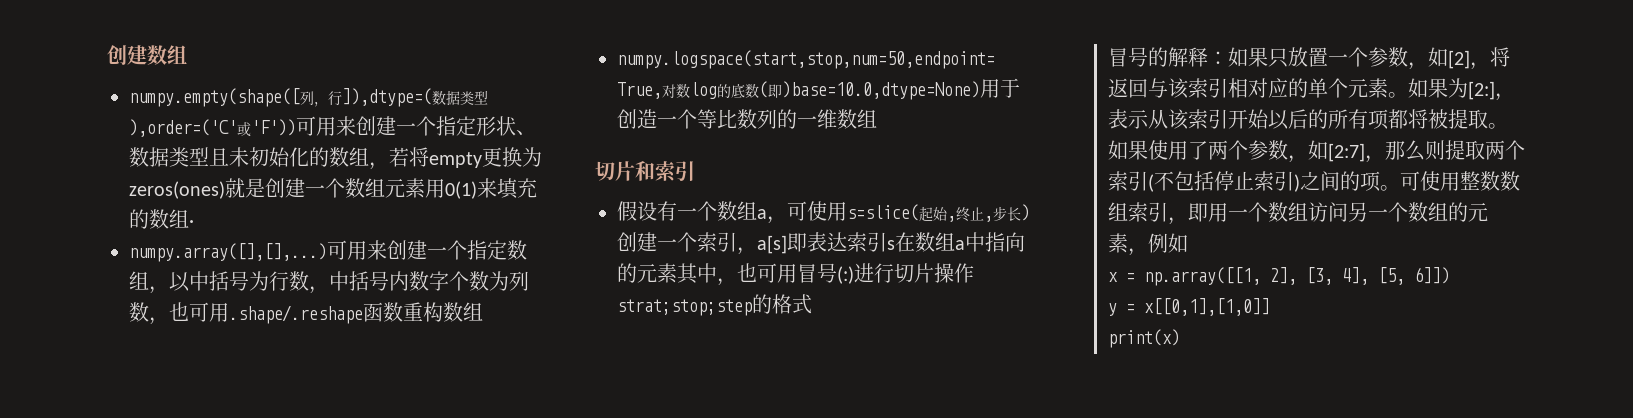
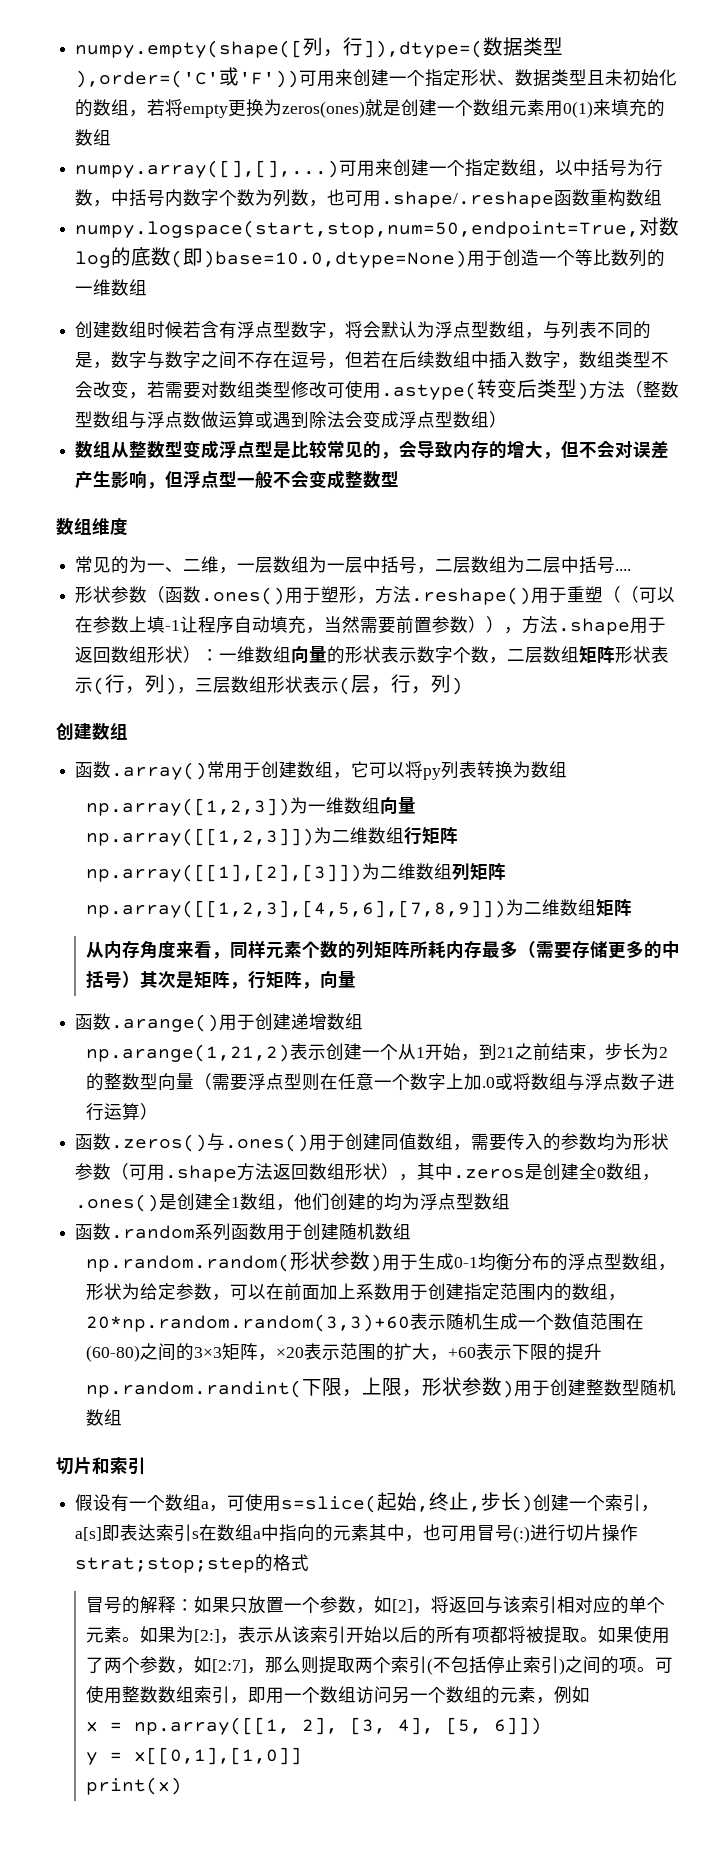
[107,45,187,65] 创建数组 // -> (75, 49) none
[189,220,194,227] · -> (112, 137) none
(877, 118) none -> [75,321,652,339] [75,351,670,369] [75,379,680,400] [75,411,508,429] [75,440,670,459] [75,470,400,489] [56,518,128,536] [75,556,632,574] [75,586,676,605] [75,616,667,635] [75,646,670,664] [75,674,464,695] [56,723,128,740] [75,761,568,780] [86,797,417,816] [86,827,459,846] [86,863,507,882] [86,899,633,918] [86,940,681,959] [86,970,357,989] [75,1013,364,1032] [86,1043,669,1062] [86,1073,676,1091] [86,1103,159,1121] [75,1133,670,1152] [75,1163,661,1182] [75,1193,511,1212] [75,1223,412,1241] [86,1251,677,1272] [86,1283,627,1301] [86,1313,645,1332] [86,1343,603,1362] [86,1377,677,1398] [86,1409,123,1426] // 创建数组时候若含有浮点型数字，将会默认为浮点型数组，与列表不同的是，数字与数字之间不存在逗号，但若在后续数组中插入数字，数组类型不会改变，若需要对数组类型修改可使用.astype(转变后类型)方法（整数型数组与浮点数做运算或遇到除法会变成浮点型数组） // 数组从整数型变成浮点型是比较常见的，会导致内存的增大，但不会对误差产生影响，但浮点型一般不会变成整数型 // 数组维度 // 常见的为一、二维，一层数组为一层中括号，二层数组为二层中括号.... // 形状参数（函数.ones()用于塑形，方法.reshape()用于重塑（（可以在参数上填-1让程序自动填充，当然需要前置参数）），方法.shape用于返回数组形状）：一维数组向量的形状表示数字个数，二层数组矩阵形状表示(行，列)，三层数组形状表示(层，行，列) // 创建数组 // 函数.array()常用于创建数组，它可以将py列表转换为数组 // np.array([1,2,3])为一维数组向量 // np.array([[1,2,3]])为二维数组行矩阵 // np.array([[1],[2],[3]])为二维数组列矩阵 // np.array([[1,2,3],[4,5,6],[7,8,9]])为二维数组矩阵 // 从内存角度来看，同样元素个数的列矩阵所耗内存最多（需要存储更多的中括号）其次是矩阵，行矩阵，向量 // 函数.arange()用于创建递增数组 // np.arange(1,21,2)表示创建一个从1开始，到21之前结束，步长为2的整数型向量（需要浮点型则在任意一个数字上加.0或将数组与浮点数子进行运算） // 函数.zeros()与.ones()用于创建同值数组，需要传入的参数均为形状参数（可用.shape方法返回数组形状），其中.zeros是创建全0数组，.ones()是创建全1数组，他们创建的均为浮点型数组 // 函数.random系列函数用于创建随机数组 // np.random.random(形状参数)用于生成0-1均衡分布的浮点型数组，形状为给定参数，可以在前面加上系数用于创建指定范围内的数组，20*np.random.random(3,3)+60表示随机生成一个数值范围在(60-80)之间的3×3矩阵，×20表示范围的扩大，+60表示下限的提升 // np.random.randint(下限，上限，形状参数)用于创建整数型随机数组

